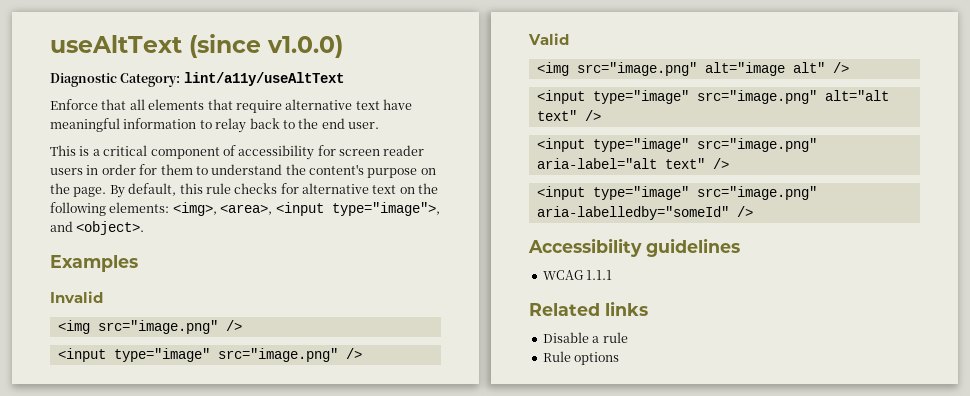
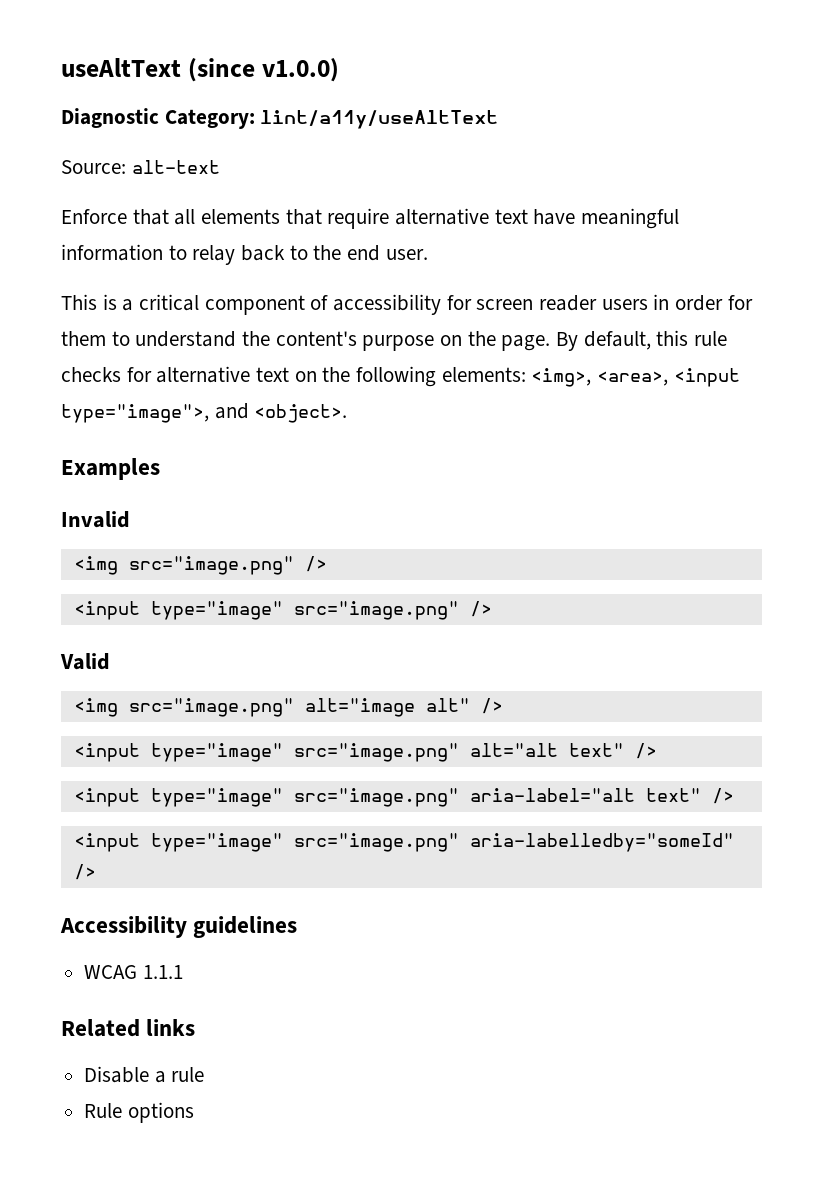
(344, 79) none -> [61,160,220,174] // Source: alt-text

